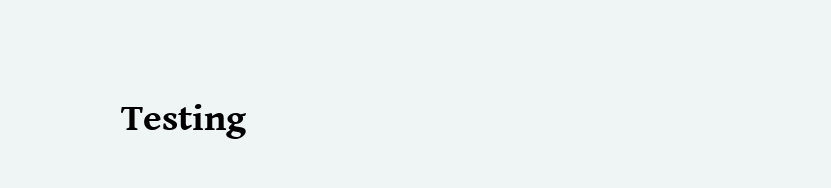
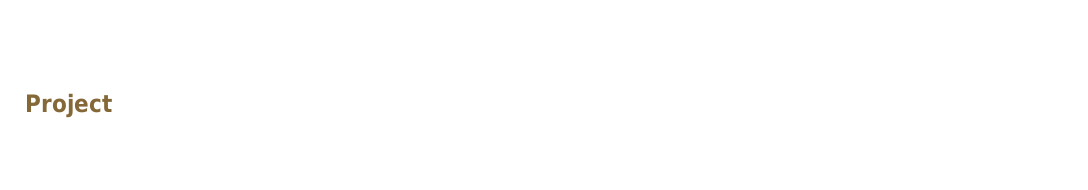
[121,104,247,139] Testing -> [25,93,112,118] Project

